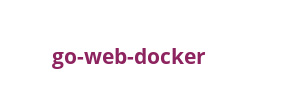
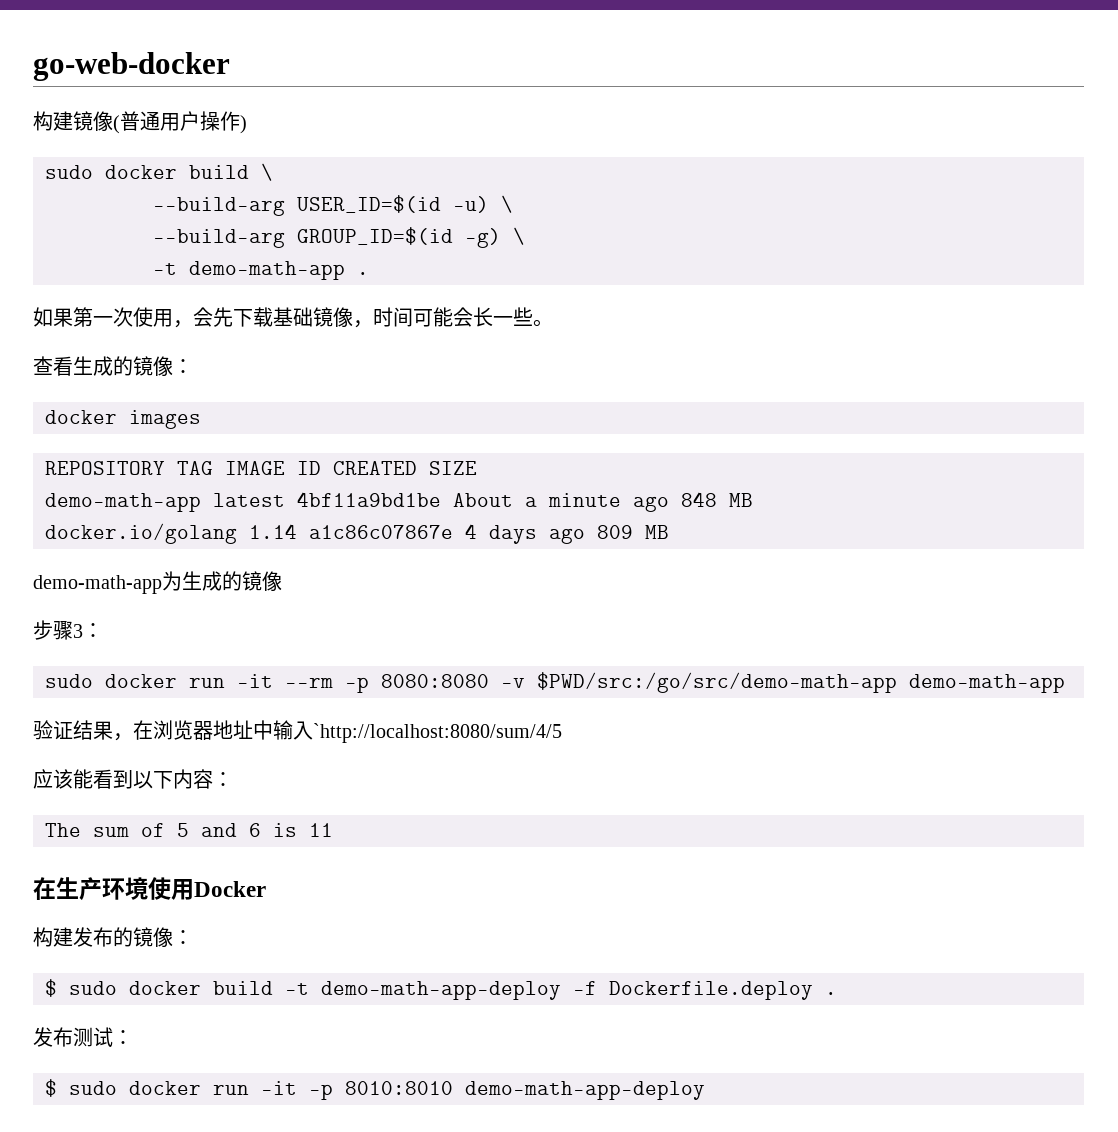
(206, 58) none -> [33,111,247,134] [45,163,273,181] [153,195,513,216] [153,227,525,248] [153,261,369,280] [33,307,553,328] [33,356,193,376] [45,410,201,429] [45,461,477,475] [45,492,753,512] [45,523,669,544] [33,571,282,594] [33,620,103,640] [45,672,1065,693] [33,720,562,743] [33,769,233,789] [45,823,333,837] [33,877,266,901] [33,927,193,947] [45,979,837,1000] [33,1027,133,1047] [45,1079,705,1100] // 构建镜像(普通用户操作) // sudo docker build \ // --build-arg USER_ID=$(id -u) \ // --build-arg GROUP_ID=$(id -g) \ // -t demo-math-app . // 如果第一次使用，会先下载基础镜像，时间可能会长一些。 // 查看生成的镜像： // docker images // REPOSITORY TAG IMAGE ID CREATED SIZE // demo-math-app latest 4bf11a9bd1be About a minute ago 848 MB // docker.io/golang 1.14 a1c86c07867e 4 days ago 809 MB // demo-math-app为生成的镜像 // 步骤3： // sudo docker run -it --rm -p 8080:8080 -v $PWD/src:/go/src/demo-math-app demo-math-app // 验证结果，在浏览器地址中输入`http://localhost:8080/sum/4/5 // 应该能看到以下内容： // The sum of 5 and 6 is 11 // 在生产环境使用Docker // 构建发布的镜像： // $ sudo docker build -t demo-math-app-deploy -f Dockerfile.deploy . // 发布测试： // $ sudo docker run -it -p 8010:8010 demo-math-app-deploy

